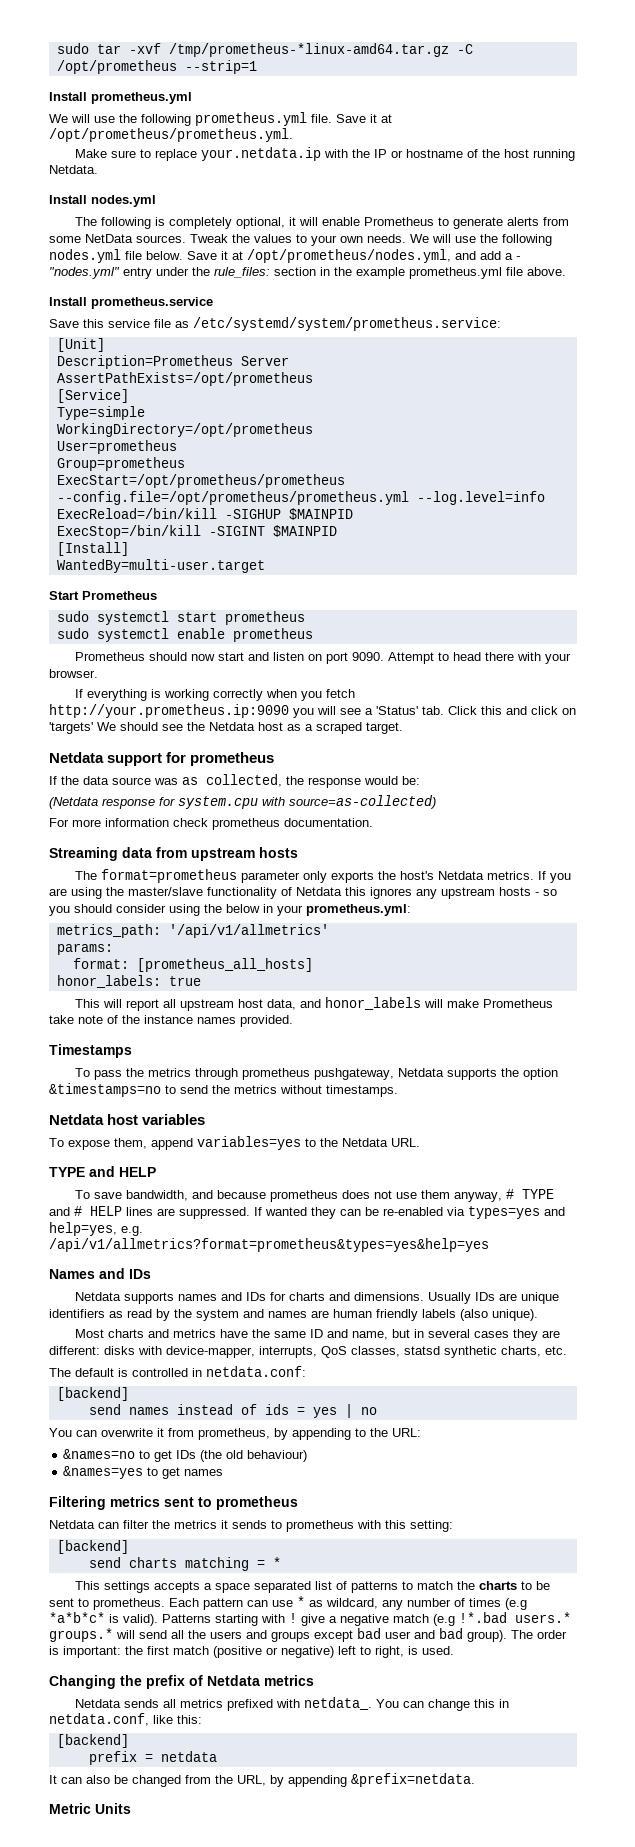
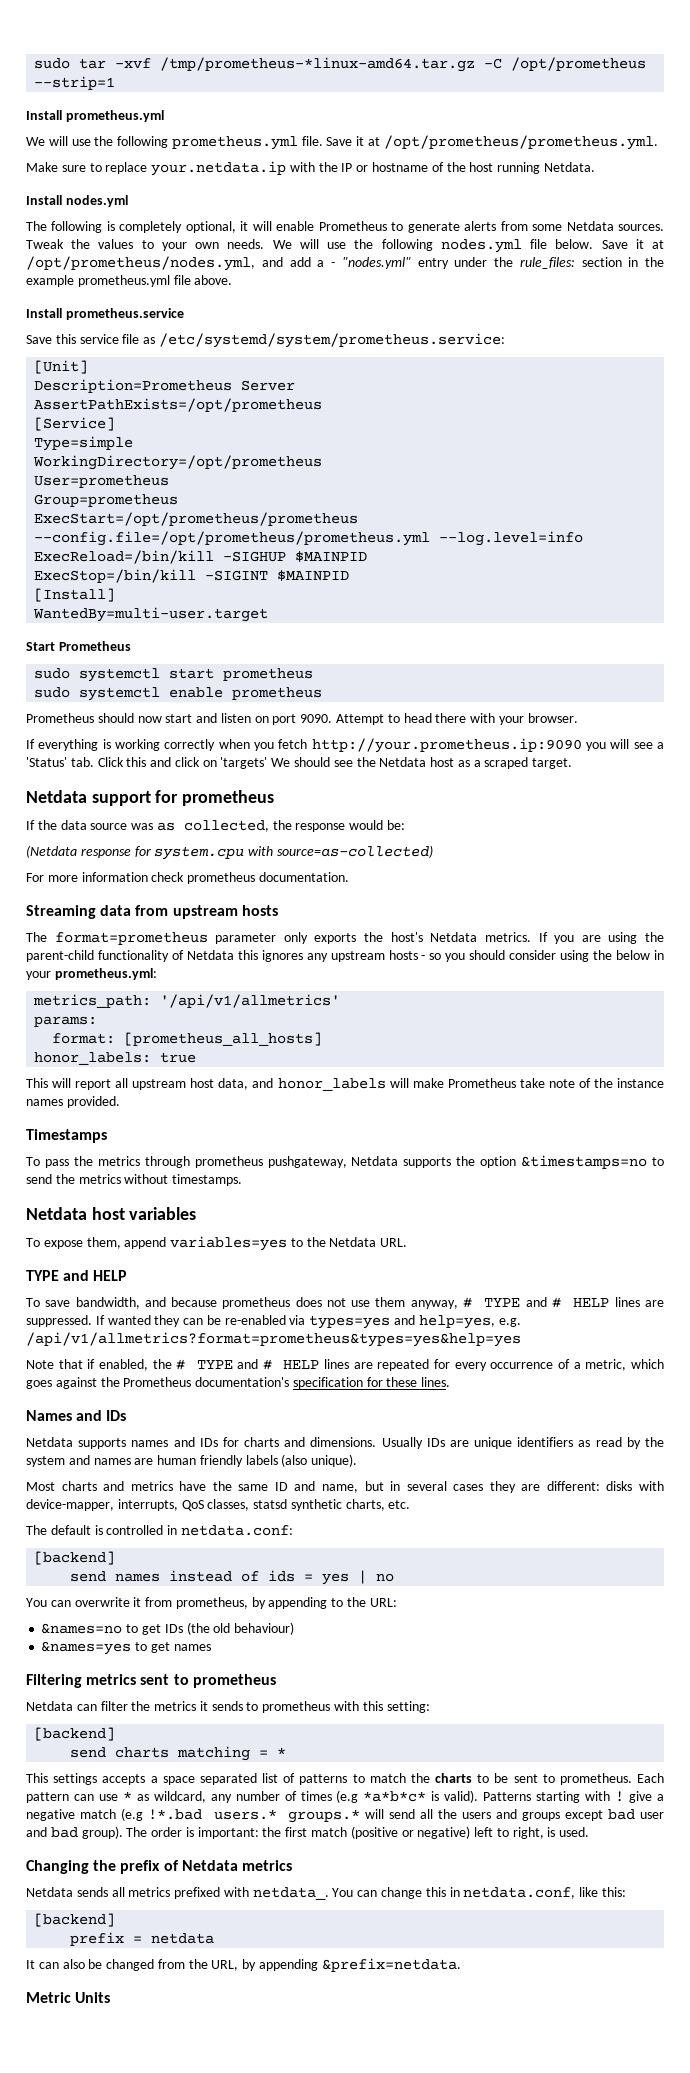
[85,234,133,243] NetData -> [566,221,614,231] Netdata
[128,887,203,896] master/slave -> [26,950,94,962] parent-child
(489, 1245) none -> [26,1359,664,1371] [26,1377,451,1389] // Note that if enabled, the # TYPE and # HELP lines are repeated for every occurrence of a metric, which goes against the Prometheus documentation's specification for these lines.

